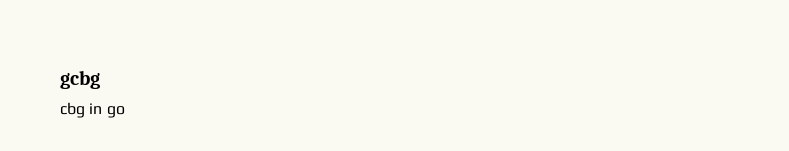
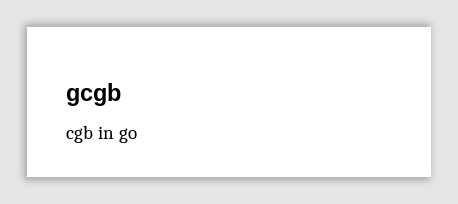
[60,70,100,89] [60,102,85,118] gcbg // cbg -> [66,83,121,106] [66,125,93,143] gcgb // cgb

